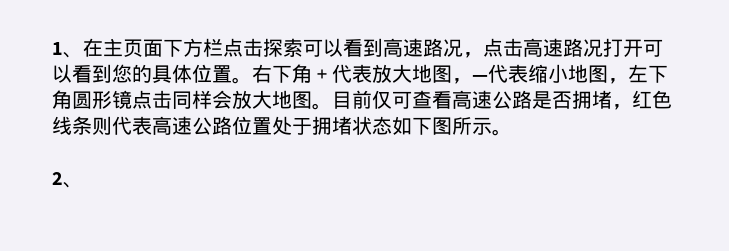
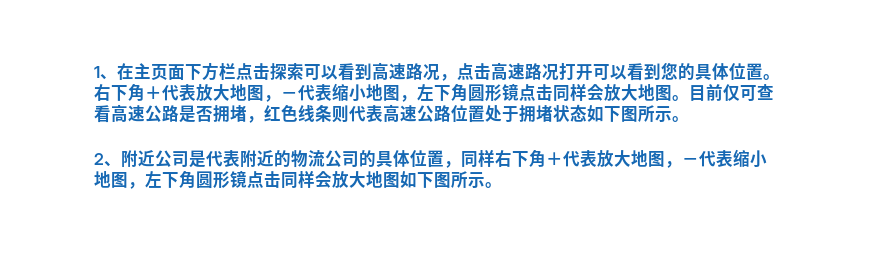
[472,75,488,81] — -> [281,92,298,99] －
(83, 185) none -> [121,149,767,168] [94,170,502,189] 附近公司是代表附近的物流公司的具体位置，同样右下角＋代表放大地图，－代表缩小地图，左下角圆形镜点击同样会放大地图如下图所示。

